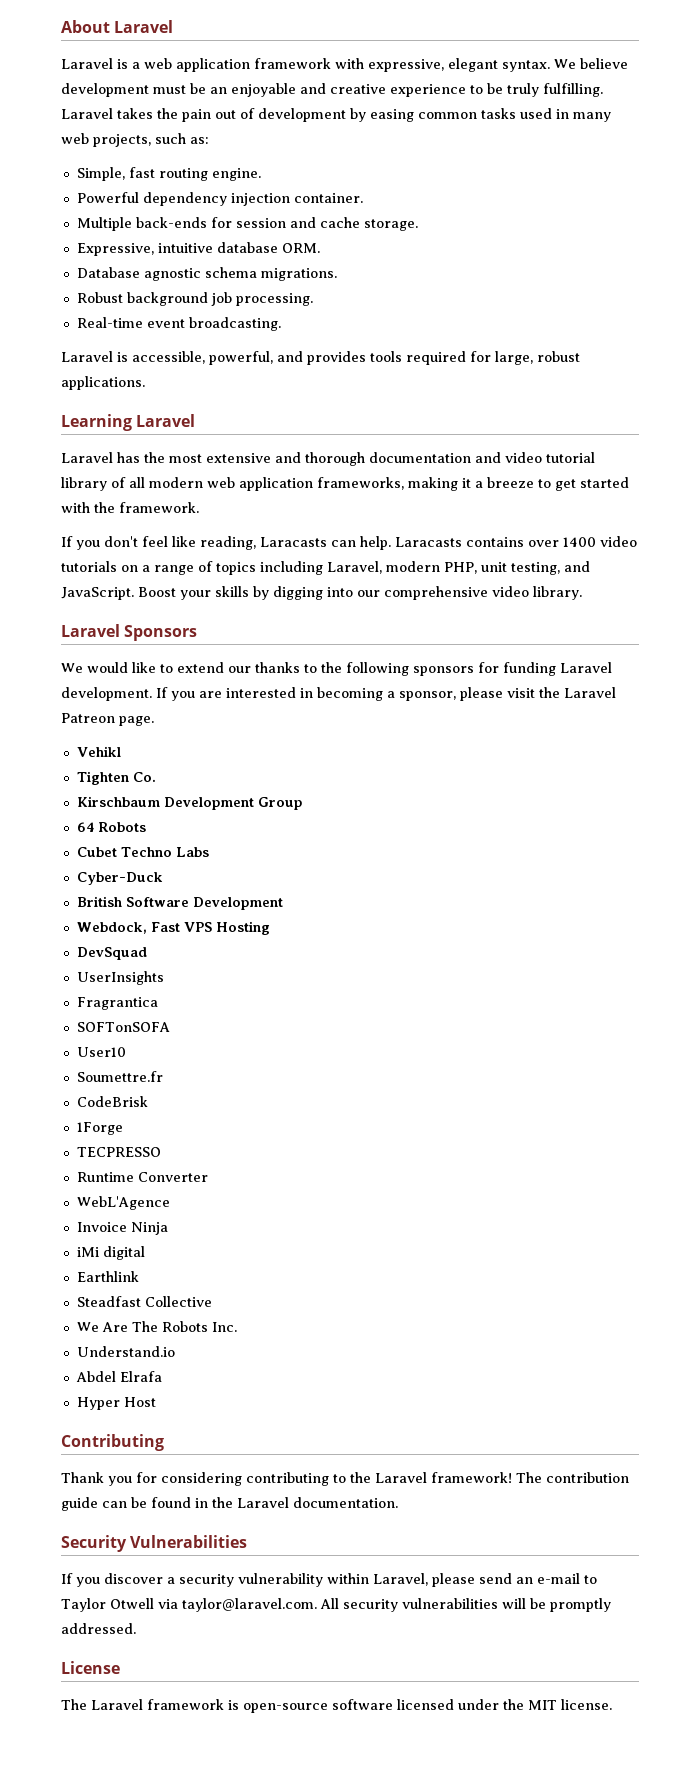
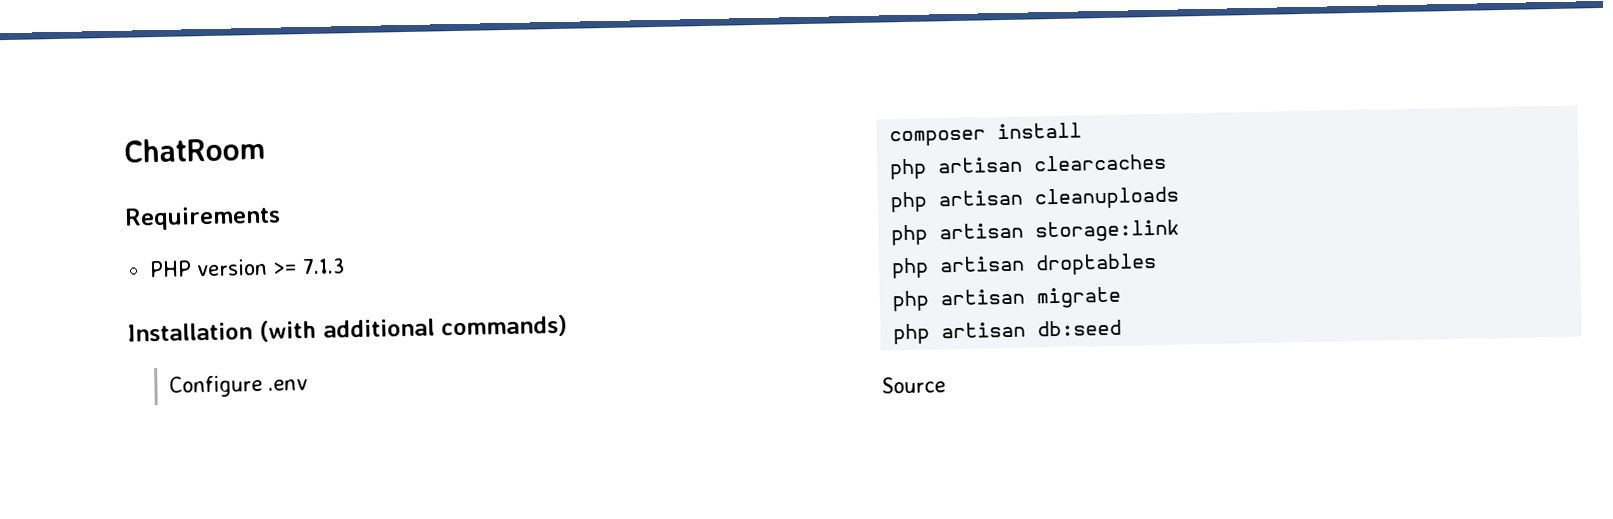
[61,20,174,33] [61,58,628,72] [61,83,603,97] [61,108,611,122] [61,133,209,147] [76,167,261,181] [76,192,363,206] [76,217,418,231] [76,242,320,256] [76,267,337,281] [76,292,313,306] [76,317,281,331] [61,351,580,365] [61,376,145,390] [61,414,196,431] [61,452,595,466] [61,477,629,491] [61,502,199,513] [61,536,637,550] [61,561,590,575] [61,586,582,600] [61,624,198,641] [61,662,612,676] [61,687,616,701] [61,713,154,726] [76,746,121,757] [76,771,156,785] [76,796,302,810] [76,822,146,832] [76,847,209,857] [76,872,163,885] [76,896,283,910] [76,921,270,935] [76,947,147,960] [76,971,164,985] [76,997,158,1010] [76,1022,170,1032] [76,1047,126,1057] [76,1071,163,1082] [76,1096,148,1107] [76,1122,123,1135] [76,1147,161,1157] [76,1172,208,1182] [76,1196,170,1210] [76,1222,168,1235] [76,1246,145,1260] [76,1271,139,1282] [76,1296,212,1307] [76,1321,237,1332] [76,1346,175,1357] [75,1371,162,1382] [76,1397,156,1410] [61,1434,164,1451] [61,1472,629,1486] [61,1497,398,1511] [61,1535,248,1552] [61,1573,597,1587] [61,1598,611,1612] [61,1623,136,1634] [61,1661,120,1674] [61,1699,612,1713] About Laravel // Laravel is a web application framework with expressive, elegant syntax. We believe development must be an enjoyable and creative experience to be truly fulfilling. Laravel takes the pain out of development by easing common tasks used in many web projects, such as: // Simple, fast routing engine. // Powerful dependency injection container. // Multiple back-ends for session and cache storage. // Expressive, intuitive database ORM. // Database agnostic schema migrations. // Robust background job processing. // Real-time event broadcasting. // Laravel is accessible, powerful, and provides tools required for large, robust applications. // Learning Laravel // Laravel has the most extensive and thorough documentation and video tutorial library of all modern web application frameworks, making it a breeze to get started with the framework. // If you don't feel like reading, Laracasts can help. Laracasts contains over 1400 video tutorials on a range of topics including Laravel, modern PHP, unit testing, and JavaScript. Boost your skills by digging into our comprehensive video library. // Laravel Sponsors // We would like to extend our thanks to the following sponsors for funding Laravel development. If you are interested in becoming a sponsor, please visit the Laravel Patreon page. // Vehikl // Tighten Co. // Kirschbaum Development Group // 64 Robots // Cubet Techno Labs // Cyber-Duck // British Software Development // Webdock, Fast VPS Hosting // DevSquad // UserInsights // Fragrantica // SOFTonSOFA // User10 // Soumettre.fr // CodeBrisk // 1Forge // TECPRESSO // Runtime Converter // WebL'Agence // Invoice Ninja // iMi digital // Earthlink // Steadfast Collective // We Are The Robots Inc. // Understand.io // Abdel Elrafa // Hyper Host // Contributing // Thank you for considering contributing to the Laravel framework! The contribution guide can be found in the Laravel documentation. // Security Vulnerabilities // If you discover a security vulnerability within Laravel, please send an e-mail to Taylor Otwell via taylor@laravel.com. All security vulnerabilities will be promptly addressed. // License // The Laravel framework is open-source software licensed under the MIT license. -> [123,136,266,163] [124,205,281,231] [149,258,346,278] [127,314,568,342] [169,374,309,398] [889,122,1083,147] [890,153,1168,180] [890,186,1181,213] [891,219,1181,246] [891,252,1158,279] [892,286,1123,312] [893,319,1123,345] [881,376,946,394] ChatRoom // Requirements // PHP version >= 7.1.3 // Installation (with additional commands) // Configure .env // composer install // php artisan clearcaches // php artisan cleanuploads // php artisan storage:link // php artisan droptables // php artisan migrate // php artisan db:seed // Source

